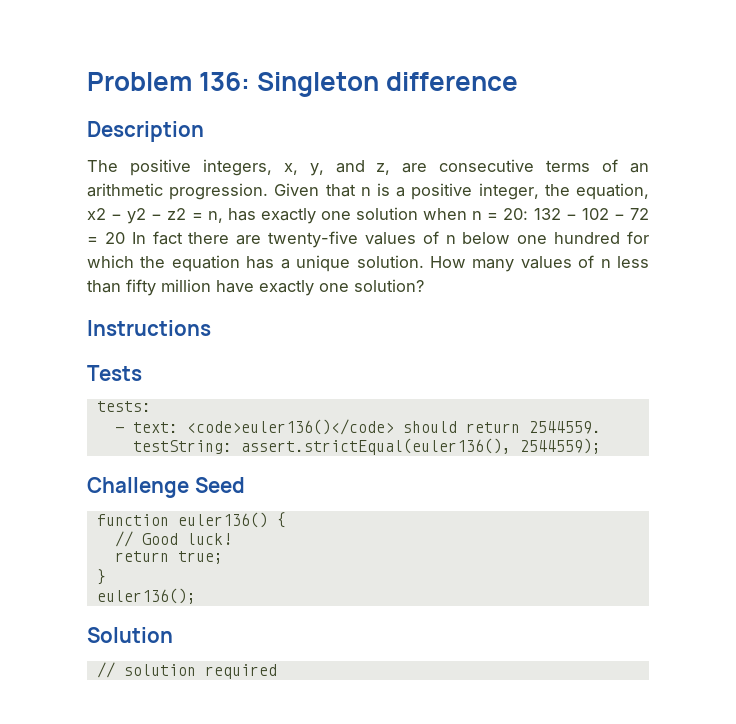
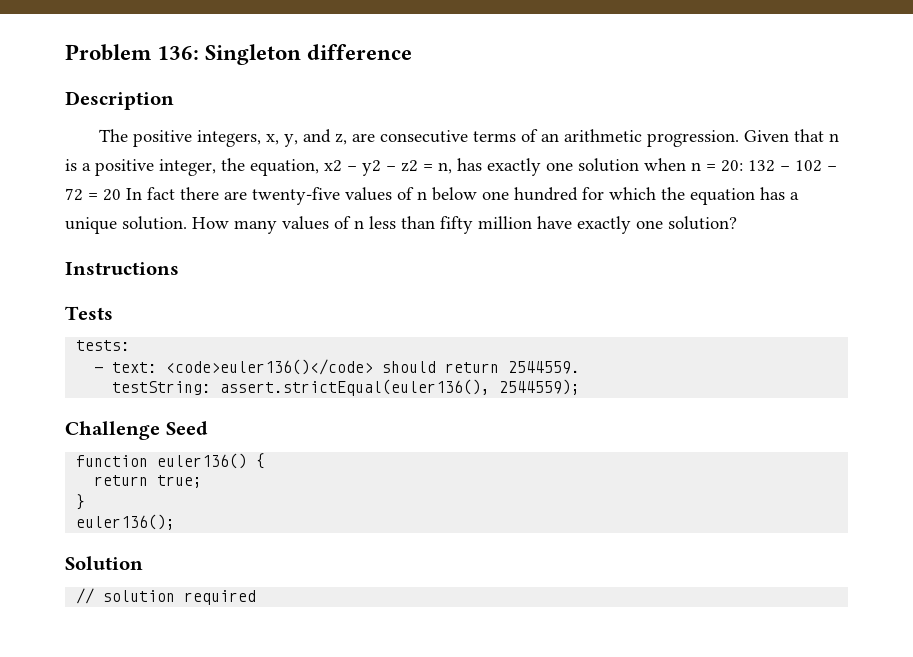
[114,531,232,547] // // Good luck! -> (266, 461) none

